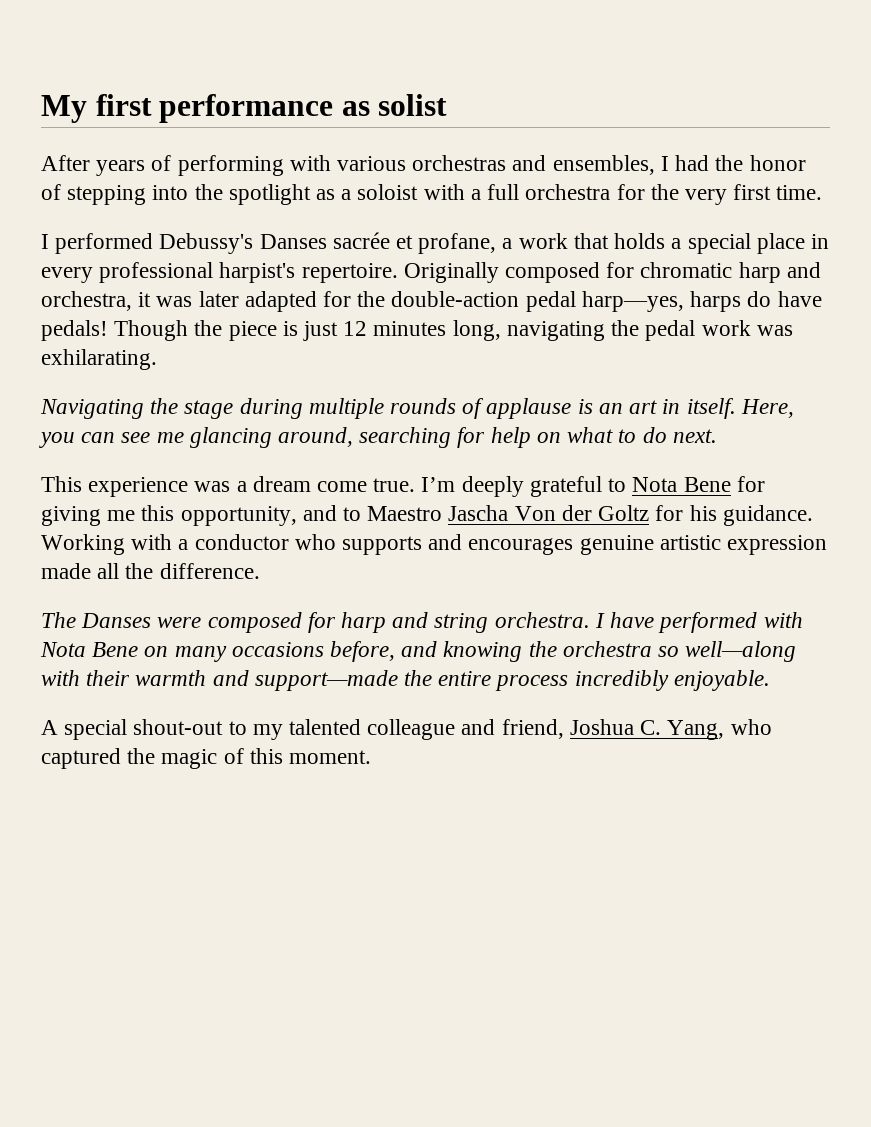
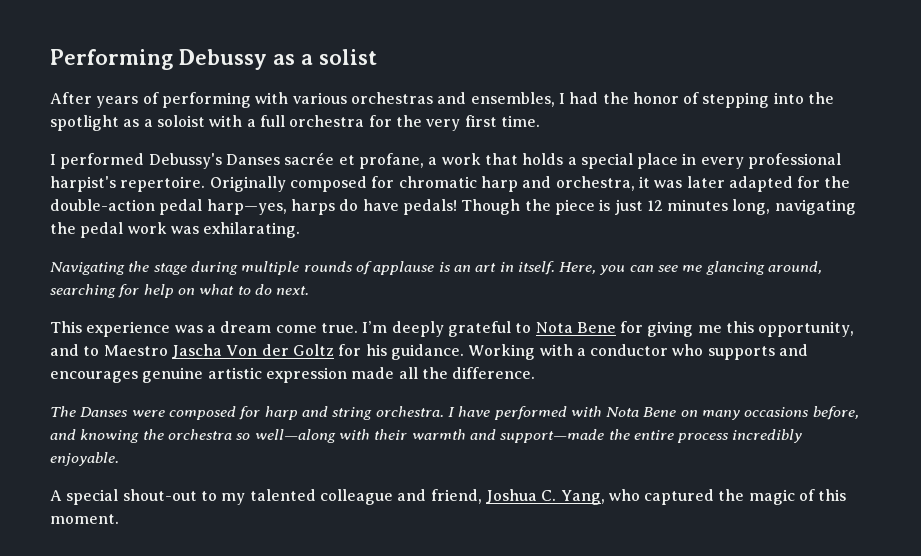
[41,94,370,123] My first performance as -> [50,49,313,70] Performing Debussy as a

